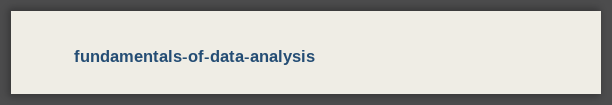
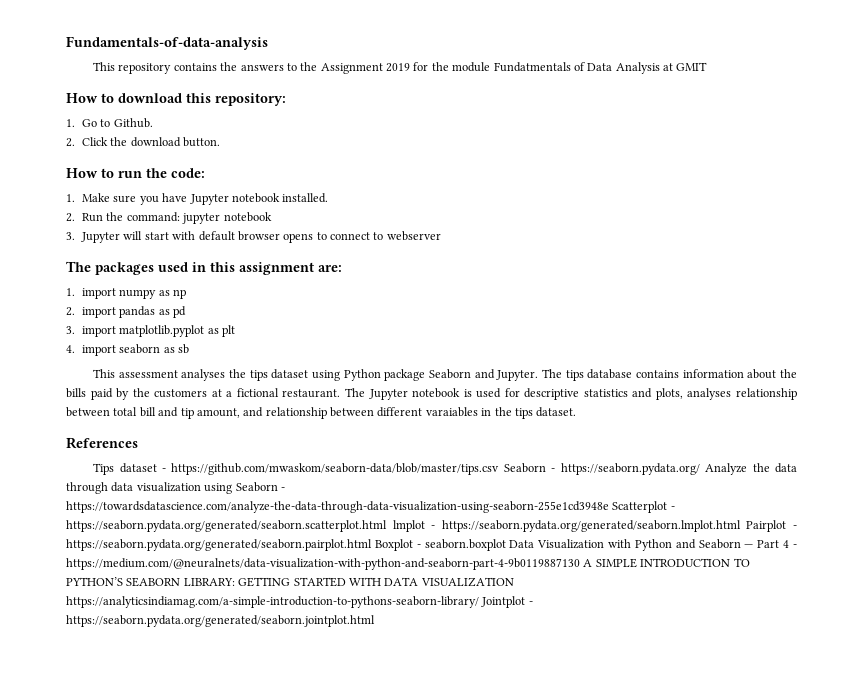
[74,50,315,65] fundamentals-of-data-analysis -> [66,36,268,50] [93,62,708,74] [66,93,286,106] [66,118,153,128] [66,137,221,147] [66,168,205,178] [66,193,329,205] [66,212,272,224] [66,231,441,243] [66,261,342,275] [66,288,187,299] [66,306,187,318] [66,325,236,337] [66,344,190,356] [93,369,798,381] [66,388,797,400] [66,407,577,419] [66,437,138,449] [93,463,797,475] [66,482,285,494] [66,501,675,513] [66,520,798,532] [66,539,797,551] [66,558,750,570] [66,577,514,587] [66,596,533,608] [66,615,375,627] Fundamentals-of-data-analysis // This repository contains the answers to the Assignment 2019 for the module Fundatmentals of Data Analysis at GMIT // How to download this repository: // 1. Go to Github. // 2. Click the download button. // How to run the code: // 1. Make sure you have Jupyter notebook installed. // 2. Run the command: jupyter notebook // 3. Jupyter will start with default browser opens to connect to webserver // The packages used in this assignment are: // 1. import numpy as np // 2. import pandas as pd // 3. import matplotlib.pyplot as plt // 4. import seaborn as sb // This assessment analyses the tips dataset using Python package Seaborn and Jupyter. The tips database contains information about the bills paid by the customers at a fictional restaurant. The Jupyter notebook is used for descriptive statistics and plots, analyses relationship between total bill and tip amount, and relationship between different varaiables in the tips dataset. // References // Tips dataset - https://github.com/mwaskom/seaborn-data/blob/master/tips.csv Seaborn - https://seaborn.pydata.org/ Analyze the data through data visualization using Seaborn - https://towardsdatascience.com/analyze-the-data-through-data-visualization-using-seaborn-255e1cd3948e Scatterplot - https://seaborn.pydata.org/generated/seaborn.scatterplot.html lmplot - https://seaborn.pydata.org/generated/seaborn.lmplot.html Pairplot - https://seaborn.pydata.org/generated/seaborn.pairplot.html Boxplot - seaborn.boxplot Data Visualization with Python and Seaborn — Part 4 - https://medium.com/@neuralnets/data-visualization-with-python-and-seaborn-part-4-9b0119887130 A SIMPLE INTRODUCTION TO PYTHON’S SEABORN LIBRARY: GETTING STARTED WITH DATA VISUALIZATION https://analyticsindiamag.com/a-simple-introduction-to-pythons-seaborn-library/ Jointplot - https://seaborn.pydata.org/generated/seaborn.jointplot.html

